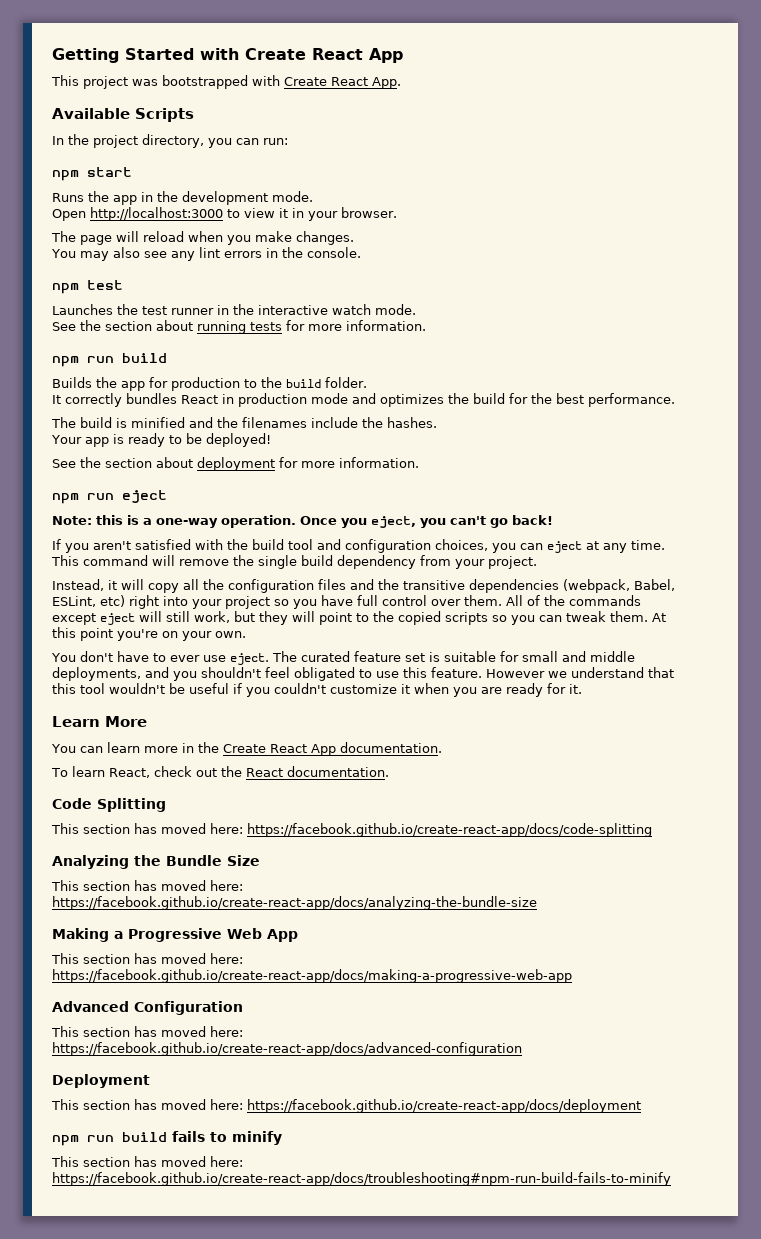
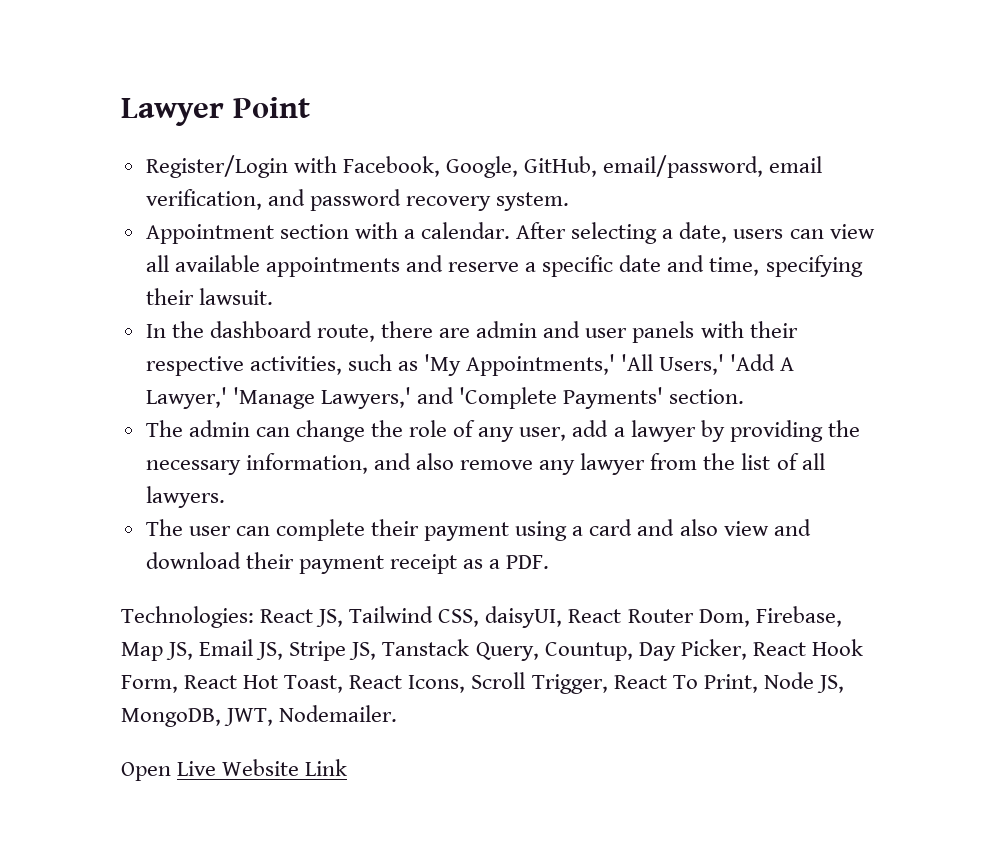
[52,48,403,63] [51,75,401,89] [52,108,194,122] [52,134,288,148] [52,167,132,181] [52,191,313,205] [52,207,397,221] [51,231,354,245] [51,247,361,261] [52,280,123,294] [52,304,416,315] [52,320,426,334] [52,353,167,367] [52,377,367,391] [52,393,675,407] [51,417,437,428] [51,433,271,447] [52,457,419,471] [52,490,167,504] [52,515,553,528] [52,539,665,553] [51,555,537,569] [52,579,675,593] [52,595,641,609] [52,611,666,625] [52,627,246,641] [51,651,635,665] [52,667,674,681] [52,683,582,697] [52,716,147,727] [51,742,442,756] [51,766,389,778] [52,798,166,812] [51,823,652,837] [52,855,260,869] [51,880,243,891] [52,896,537,910] [52,928,298,942] [51,953,243,964] [52,969,572,983] [52,1001,243,1015] [51,1026,243,1037] [52,1042,522,1056] [52,1074,150,1088] [51,1099,641,1113] [52,1131,282,1146] [51,1156,243,1167] [52,1172,671,1186] Getting Started with Create React App // This project was bootstrapped with Create React App. // Available Scripts // In the project directory, you can run: // npm start // Runs the app in the development mode. // Open http://localhost:3000 to view it in your browser. // The page will reload when you make changes. // You may also see any lint errors in the console. // npm test // Launches the test runner in the interactive watch mode. // See the section about running tests for more information. // npm run build // Builds the app for production to the build folder. // It correctly bundles React in production mode and optimizes the build for the best performance. // The build is minified and the filenames include the hashes. // Your app is ready to be deployed! // See the section about deployment for more information. // npm run eject // Note: this is a one-way operation. Once you eject, you can't go back! // If you aren't satisfied with the build tool and configuration choices, you can eject at any time. This command will remove the single build dependency from your project. // Instead, it will copy all the configuration files and the transitive dependencies (webpack, Babel, ESLint, etc) right into your project so you have full control over them. All of the commands except eject will still work, but they will point to the copied scripts so you can tweak them. At this point you're on your own. // You don't have to ever use eject. The curated feature set is suitable for small and middle deployments, and you shouldn't feel obligated to use this feature. However we understand that this tool wouldn't be useful if you couldn't customize it when you are ready for it. // Learn More // You can learn more in the Create React App documentation. // To learn React, check out the React documentation. // Code Splitting // This section has moved here: https://facebook.github.io/create-react-app/docs/code-splitting // Analyzing the Bundle Size // This section has moved here: https://facebook.github.io/create-react-app/docs/analyzing-the-bundle-size // Making a Progressive Web App // This section has moved here: https://facebook.github.io/create-react-app/docs/making-a-progressive-web-app // Advanced Configuration // This section has moved here: https://facebook.github.io/create-react-app/docs/advanced-configuration // Deployment // This section has moved here: https://facebook.github.io/create-react-app/docs/deployment // npm run build fails to minify // This section has moved here: https://facebook.github.io/create-react-app/docs/troubleshooting#npm-run-build-fails-to-minify -> [121,97,310,126] [145,155,823,178] [145,189,570,211] [145,222,875,244] [145,255,863,277] [145,288,273,305] [145,321,798,343] [145,354,795,376] [145,387,745,409] [145,420,860,442] [145,453,825,475] [145,486,225,508] [145,519,811,541] [145,552,550,574] [121,606,842,628] [121,639,863,661] [121,672,844,694] [121,705,398,727] [121,759,348,781] Lawyer Point // Register/Login with Facebook, Google, GitHub, email/password, email verification, and password recovery system. // Appointment section with a calendar. After selecting a date, users can view all available appointments and reserve a specific date and time, specifying their lawsuit. // In the dashboard route, there are admin and user panels with their respective activities, such as 'My Appointments,' 'All Users,' 'Add A Lawyer,' 'Manage Lawyers,' and 'Complete Payments' section. // The admin can change the role of any user, add a lawyer by providing the necessary information, and also remove any lawyer from the list of all lawyers. // The user can complete their payment using a card and also view and download their payment receipt as a PDF. // Technologies: React JS, Tailwind CSS, daisyUI, React Router Dom, Firebase, Map JS, Email JS, Stripe JS, Tanstack Query, Countup, Day Picker, React Hook Form, React Hot Toast, React Icons, Scroll Trigger, React To Print, Node JS, MongoDB, JWT, Nodemailer. // Open Live Website Link

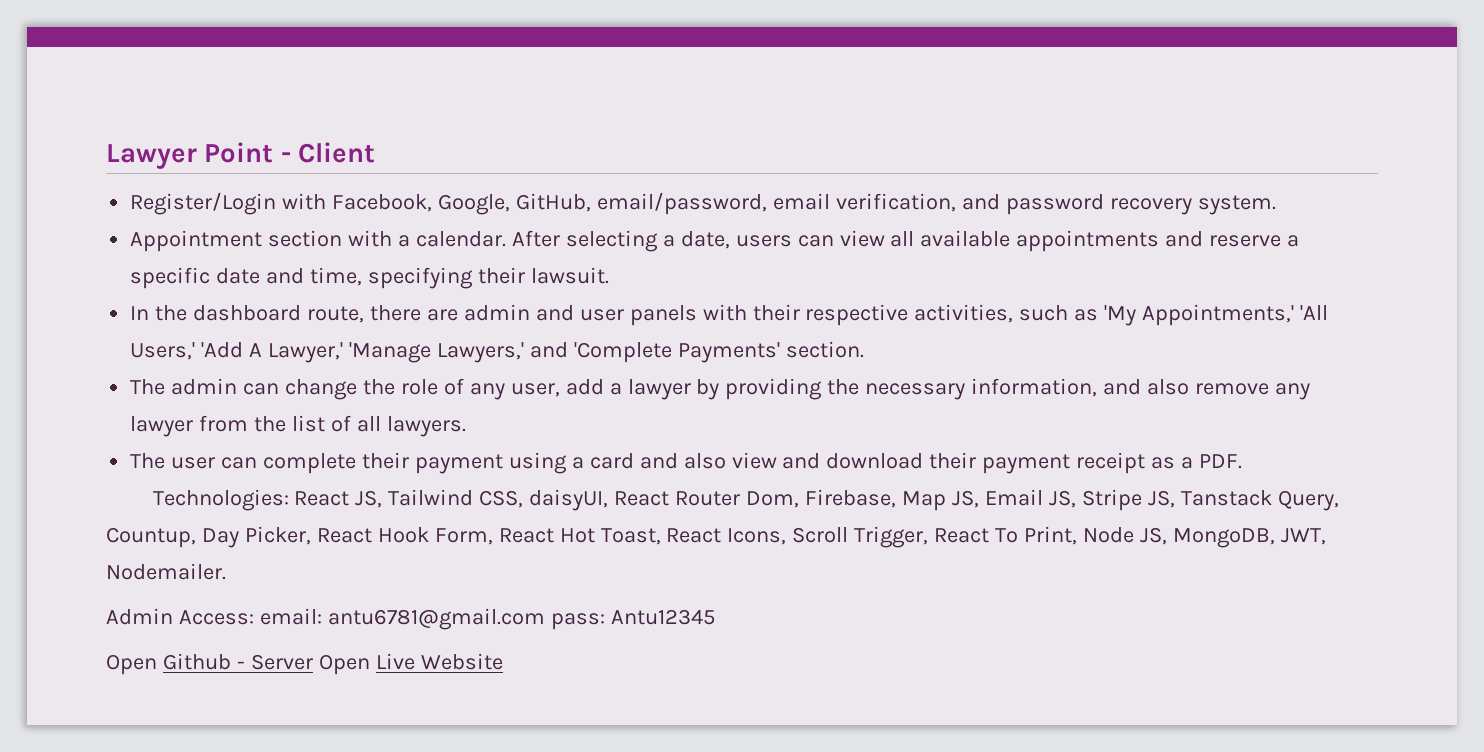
(310, 107) none -> [280,142,376,163] - Client
(398, 713) none -> [106,608,715,630] [106,653,313,675] Admin Access: email: antu6781@gmail.com pass: Antu12345 // Open Github - Server
[305,759,348,776] Link -> (503, 661) none

